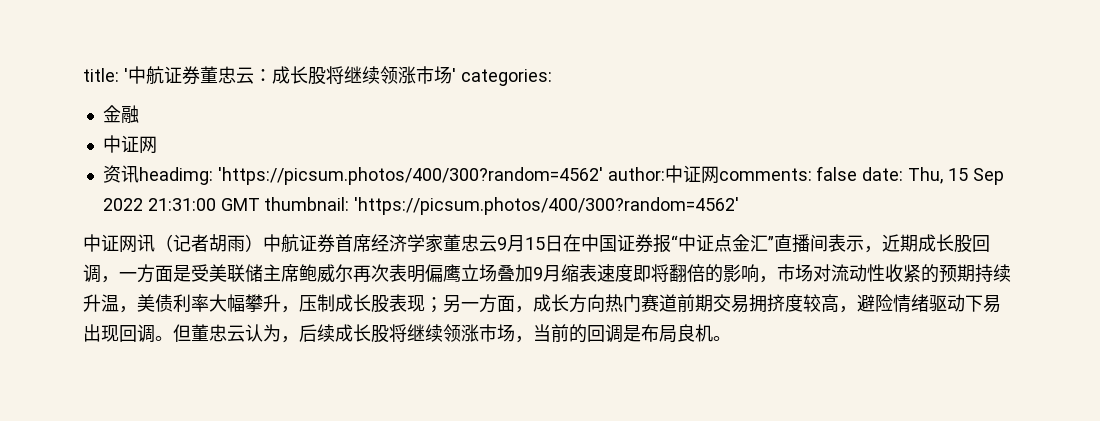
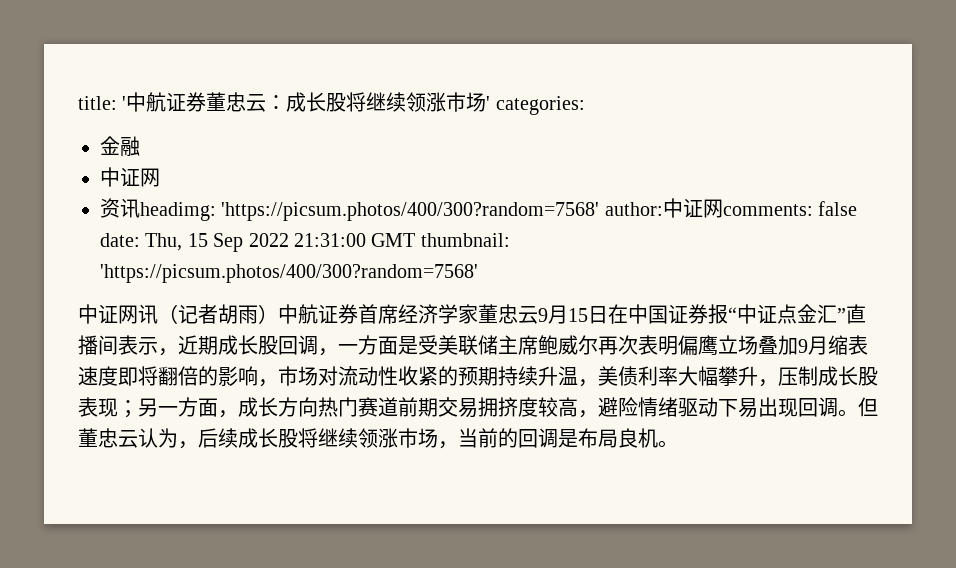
[217,167,603,185] 'https://picsum.photos/400/300?random=4562' -> [221,202,600,221] 'https://picsum.photos/400/300?random=7568'
[354,197,740,215] 'https://picsum.photos/400/300?random=4562' -> [100,264,478,283] 'https://picsum.photos/400/300?random=7568'

